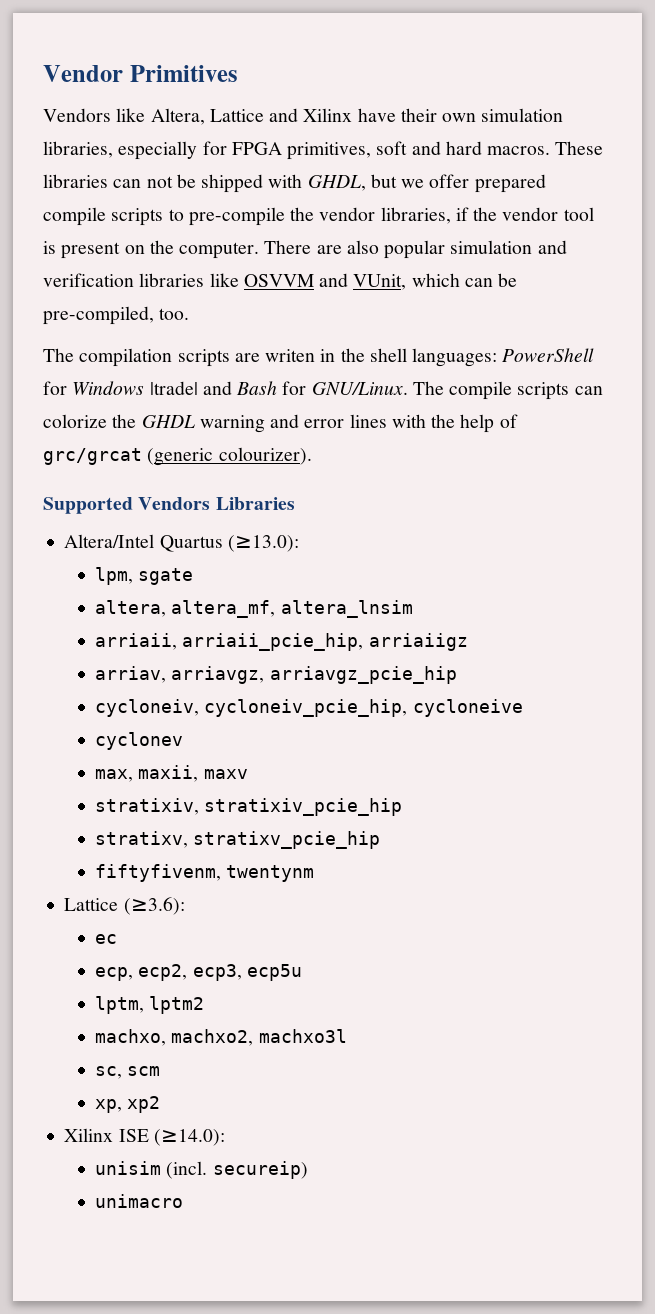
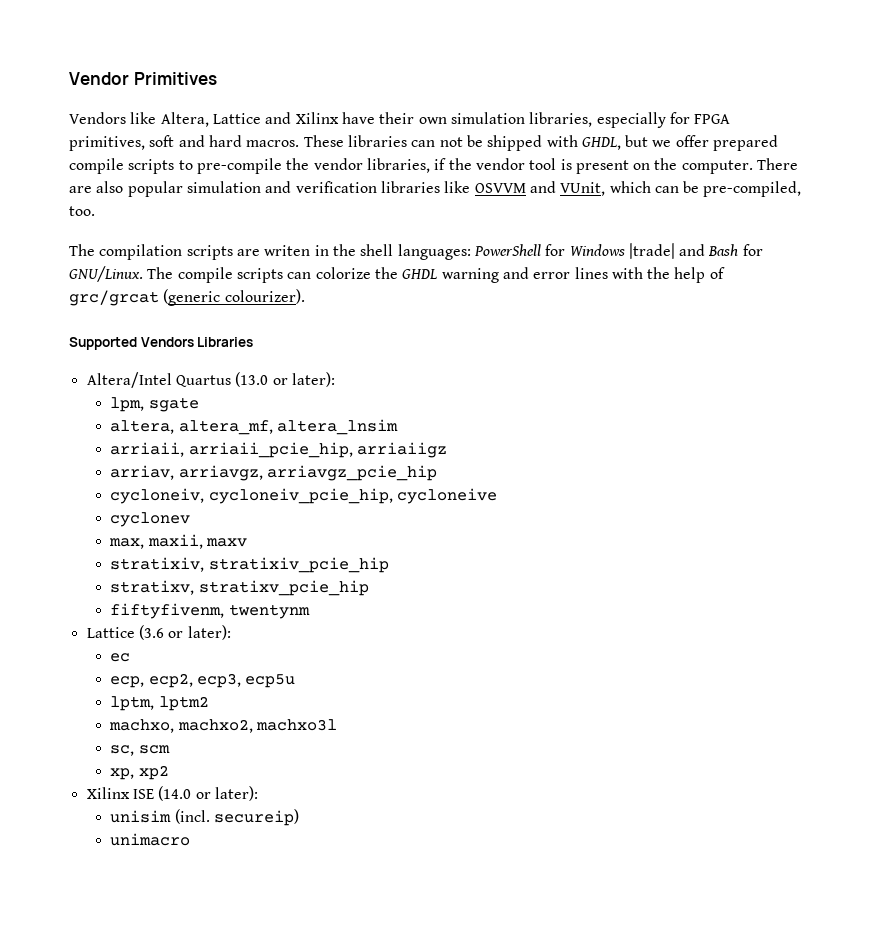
[227,535,299,552] (≥13.0): -> [235,372,335,387] (13.0 or later):
[123,897,185,915] (≥3.6): -> [138,625,231,640] (3.6 or later):
[153,1129,225,1146] (≥14.0): -> [158,786,258,801] (14.0 or later):

